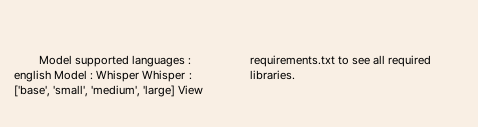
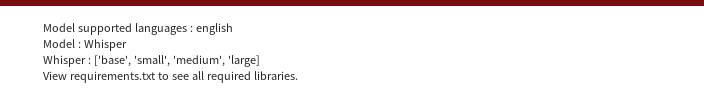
(51, 76) none -> (233, 29) //
(140, 76) none -> (127, 45) //
(176, 91) none -> (260, 61) //

